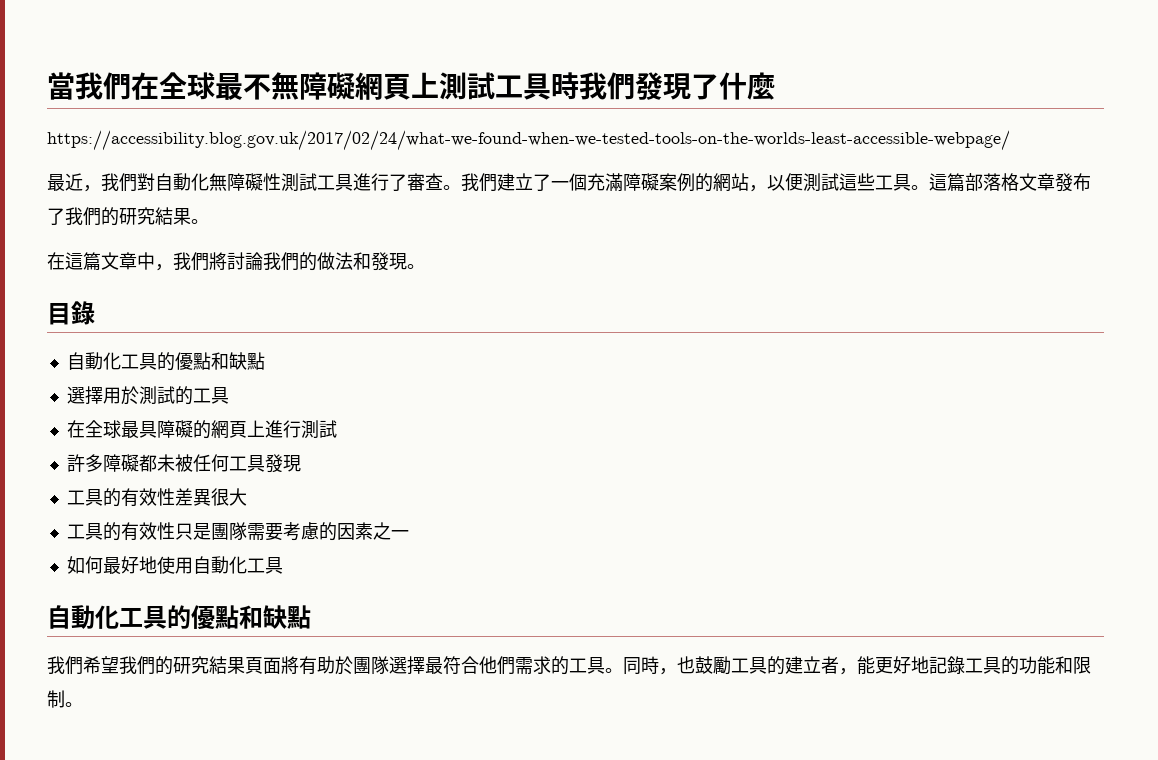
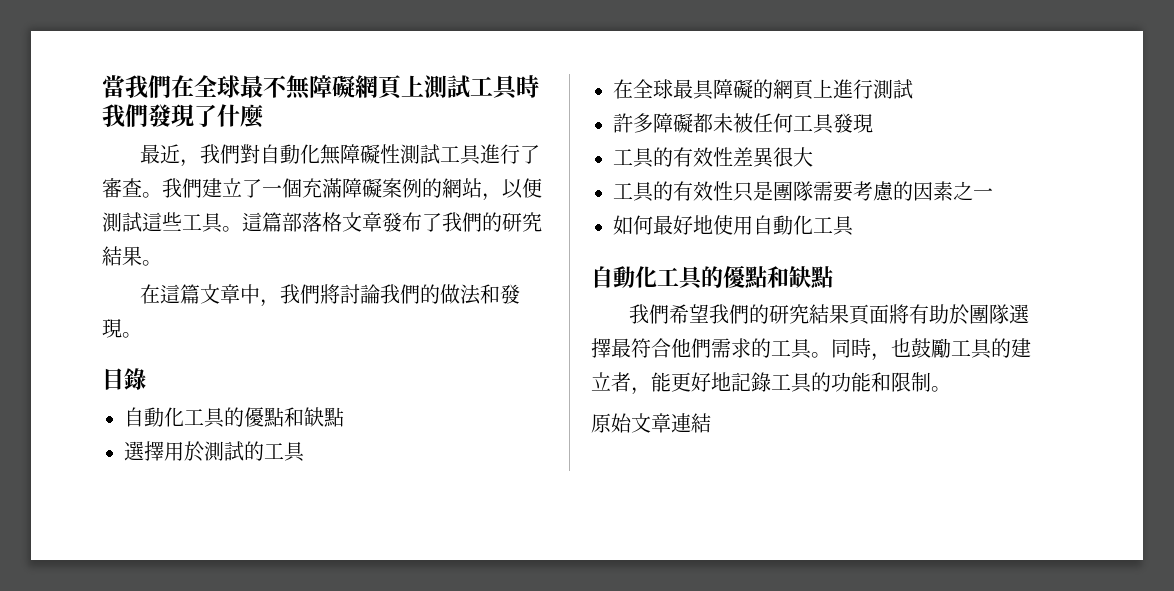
[47,130,1010,151] // https://accessibility.blog.gov.uk/2017/02/24/what-we-found-when-we-tested-tools-on-the-worlds-least-accessible-webpage/ -> (264, 116) none
(83, 704) none -> [591,413,711,433] // 原始文章連結

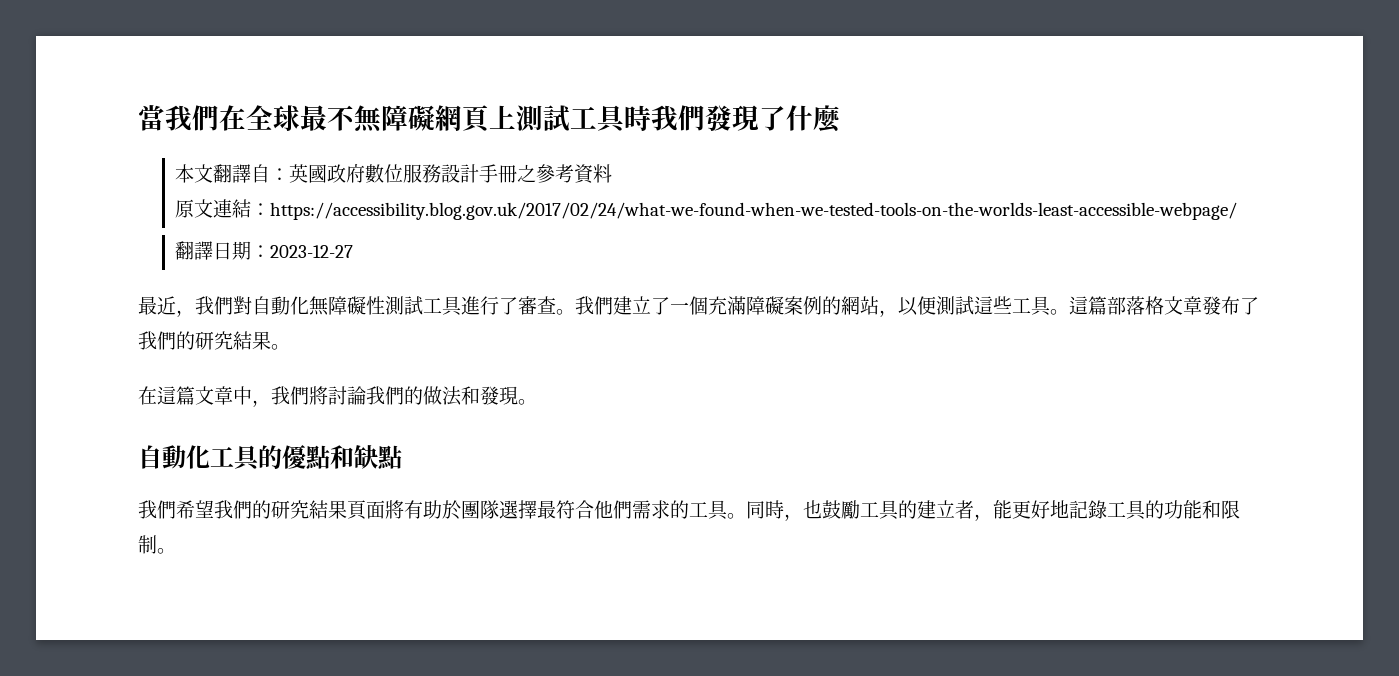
(264, 116) none -> [175,164,613,184] [175,199,1238,220] [175,241,354,260] // 本文翻譯自：英國政府數位服務設計手冊之參考資料 // 原文連結：https://accessibility.blog.gov.uk/2017/02/24/what-we-found-when-we-tested-tools-on-the-worlds-least-accessible-webpage/ // 翻譯日期：2023-12-27
[102,368,146,390] [124,407,344,428] [124,441,305,462] [613,79,913,100] [613,113,873,134] [613,147,813,168] [613,181,993,202] [613,215,854,236] // 目錄 // 自動化工具的優點和缺點 // 選擇用於測試的工具 // 在全球最具障礙的網頁上進行測試 // 許多障礙都未被任何工具發現 // 工具的有效性差異很大 // 工具的有效性只是團隊需要考慮的因素之一 // 如何最好地使用自動化工具 -> (537, 402) none
[591,413,711,433] // 原始文章連結 -> (176, 551) none

